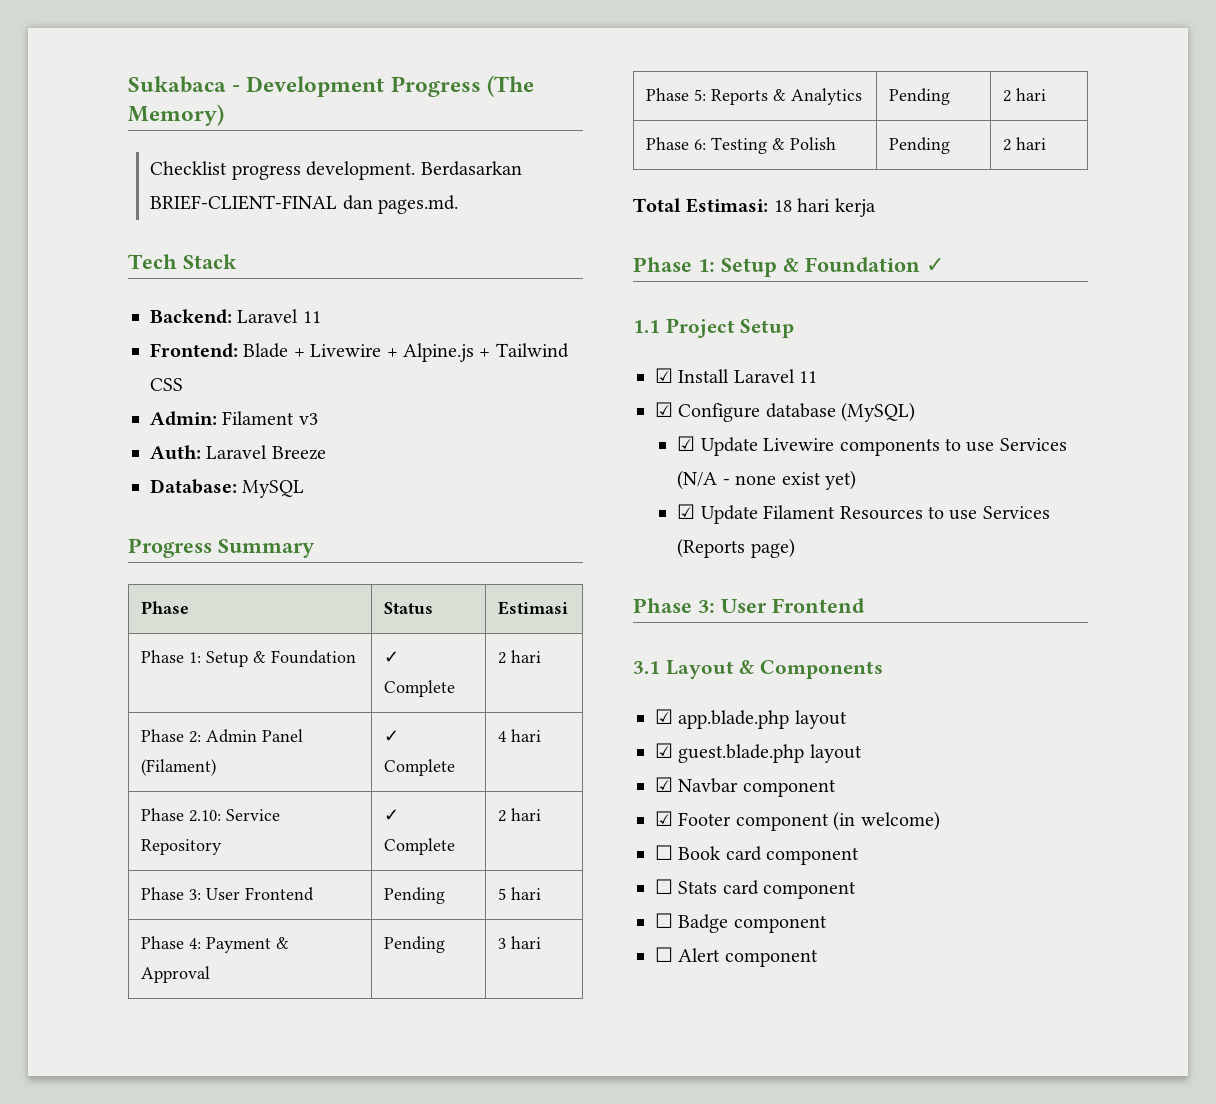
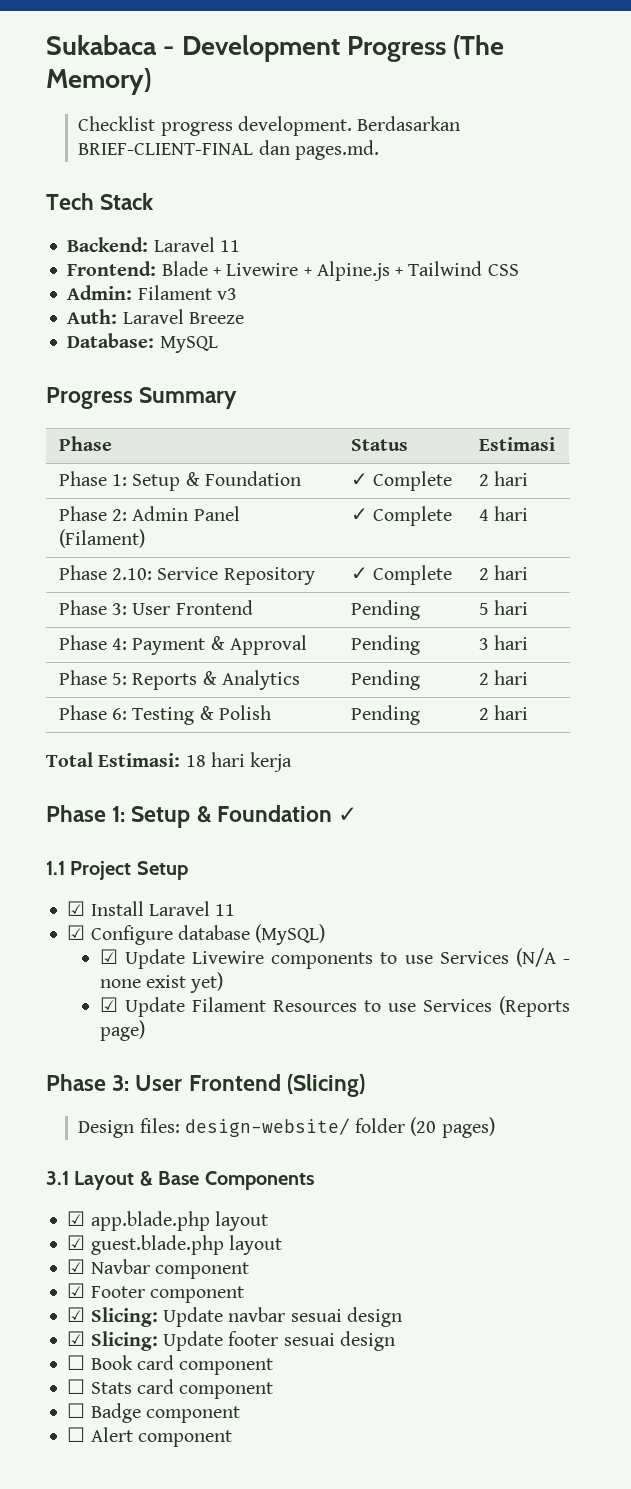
(865, 605) none -> [286,1074,365,1097] [78,1117,495,1138] (Slicing) // Design files: design-website/ folder (20 pages)
(755, 667) none -> [158,1171,200,1185] Base
[833,811,940,831] (in welcome) -> [67,1307,402,1327] [67,1331,395,1351] // ☑ Slicing: Update navbar sesuai design // ☑ Slicing: Update footer sesuai design

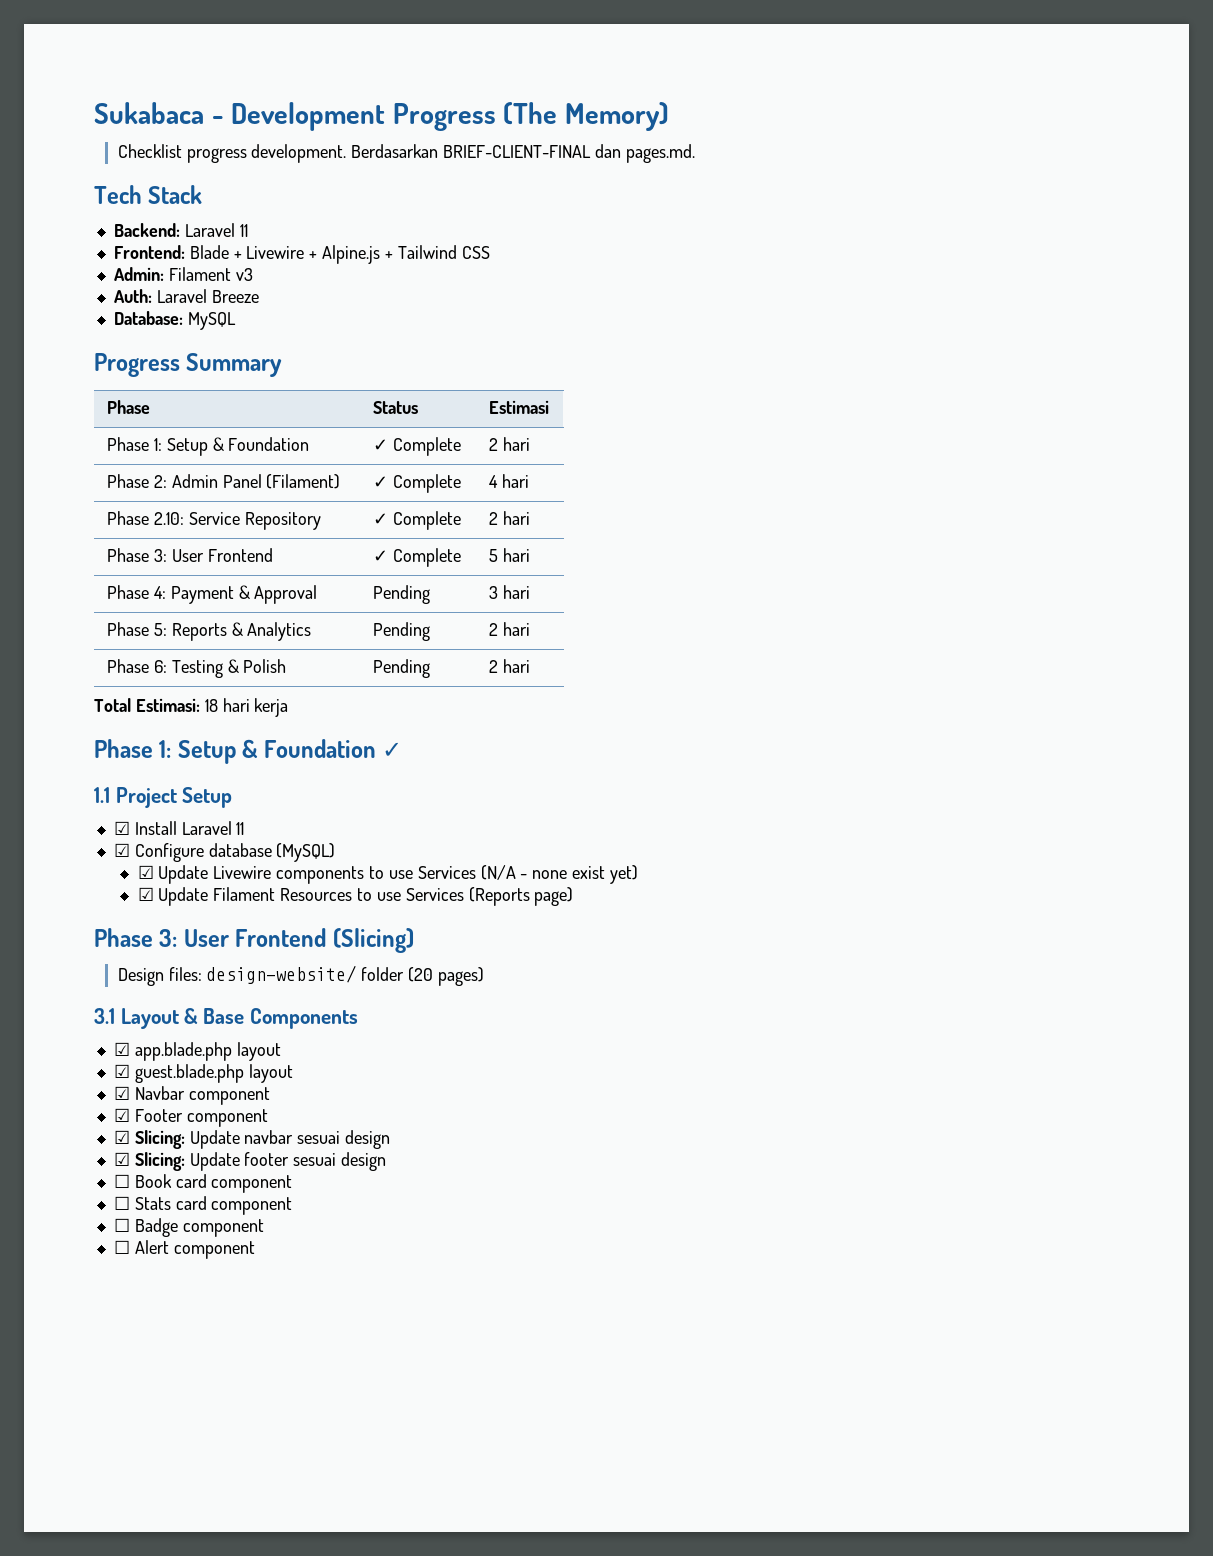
[350,600,420,620] Pending -> [373,548,461,567] ✓ Complete

